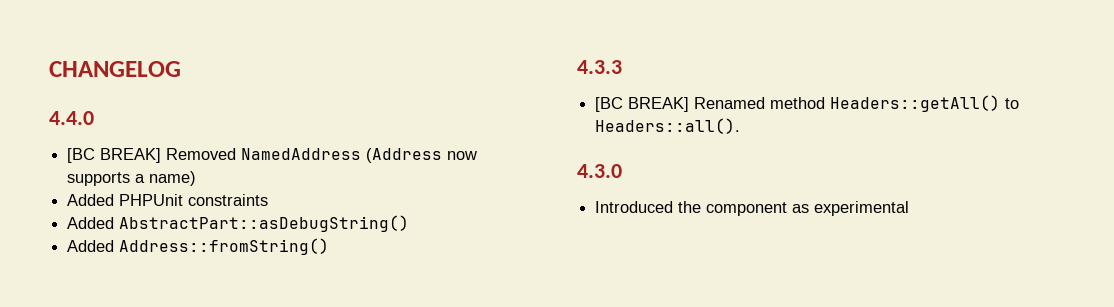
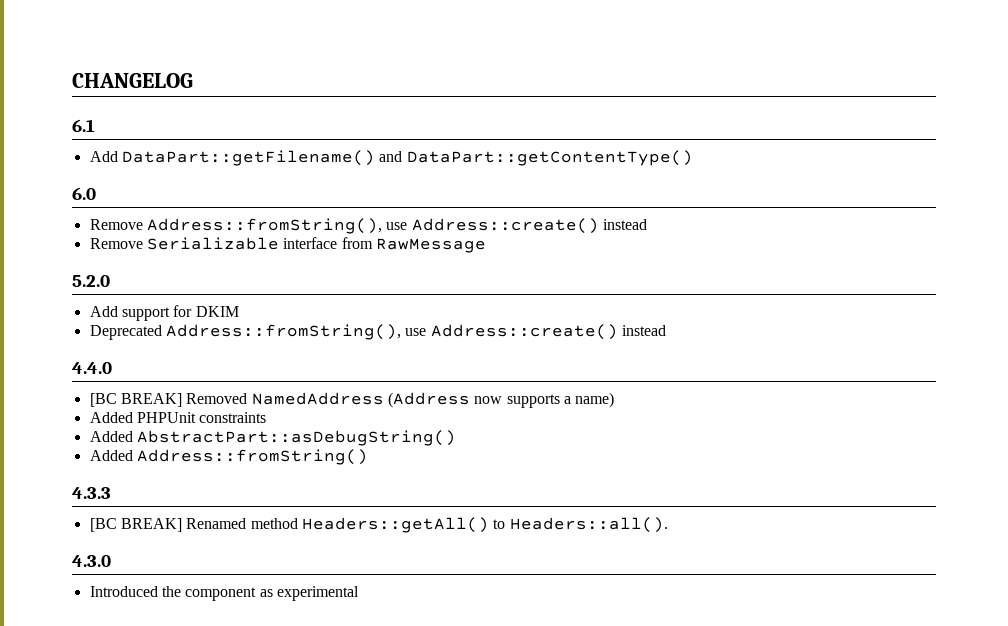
(181, 69) none -> [72,119,95,132] [89,150,693,166] [72,187,96,200] [89,218,647,234] [89,237,486,253] [72,275,110,287] [89,305,239,321] [89,324,666,340] // 6.1 // Add DataPart::getFilename() and DataPart::getContentType() // 6.0 // Remove Address::fromString(), use Address::create() instead // Remove Serializable interface from RawMessage // 5.2.0 // Add support for DKIM // Deprecated Address::fromString(), use Address::create() instead

